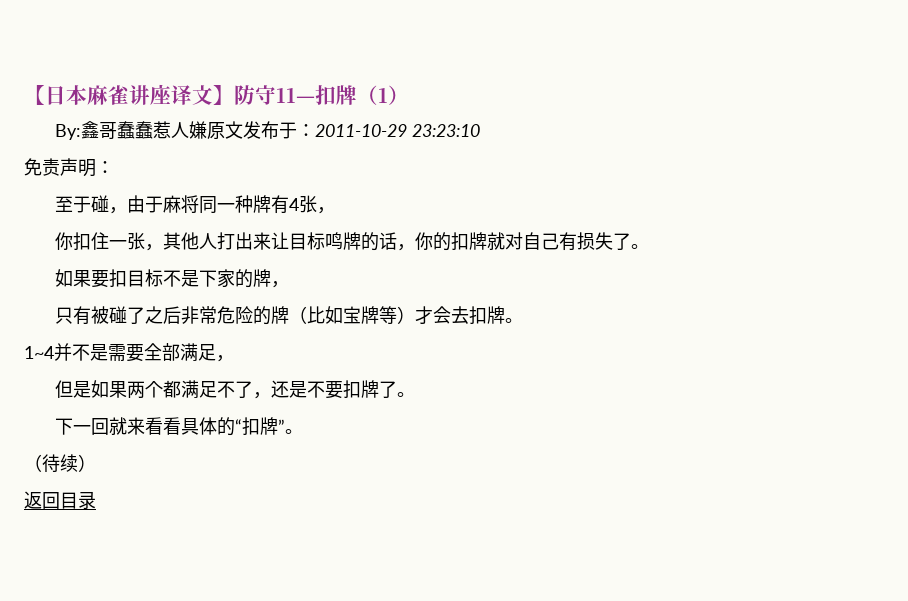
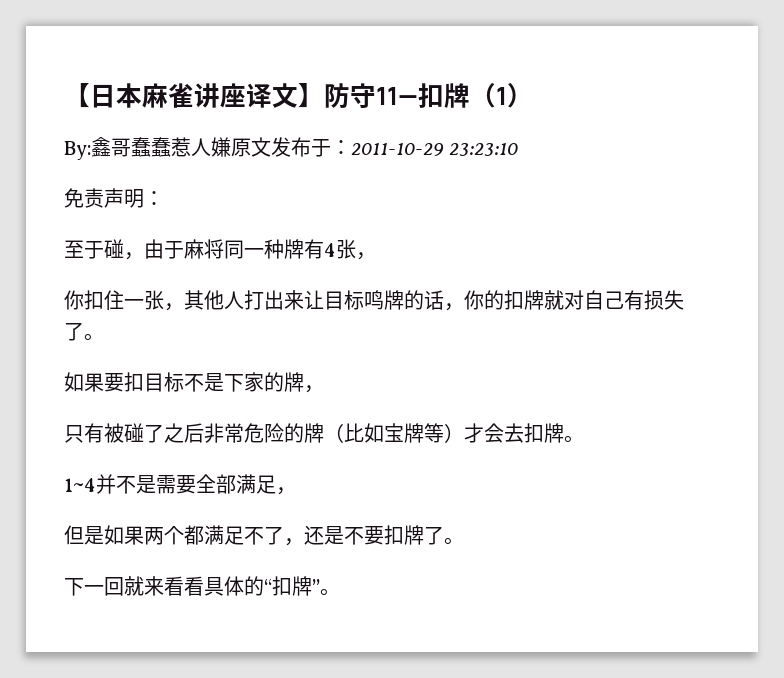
[24,454,96,473] [24,491,96,509] // （待续） // 返回目录 -> (340, 592) none

